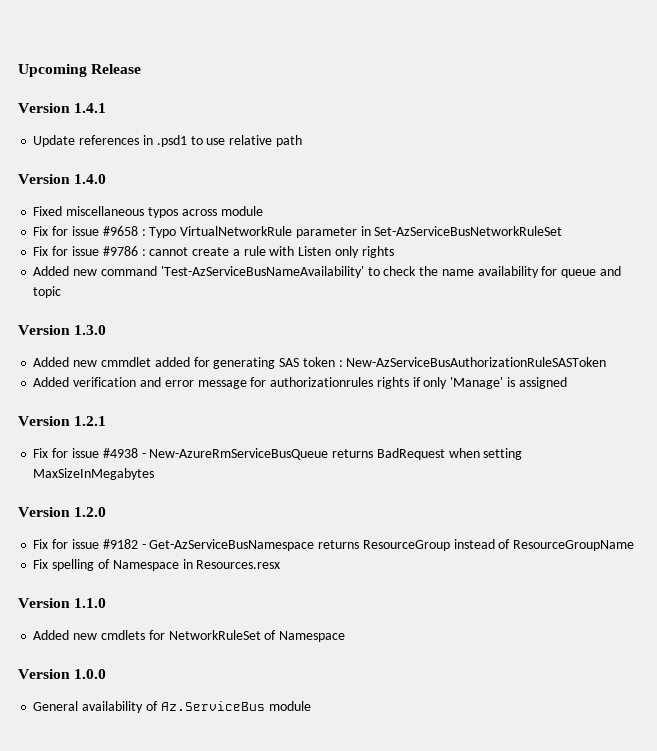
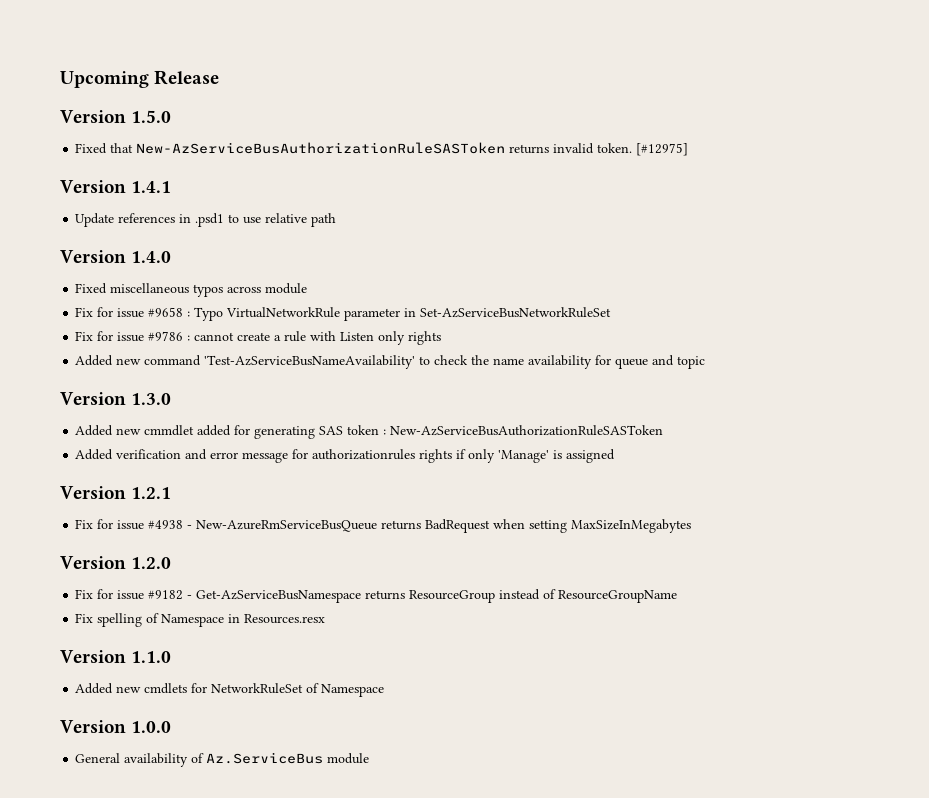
(142, 69) none -> [60,110,172,123] [75,142,689,156] // Version 1.5.0 // Fixed that New-AzServiceBusAuthorizationRuleSASToken returns invalid token. [#12975]

